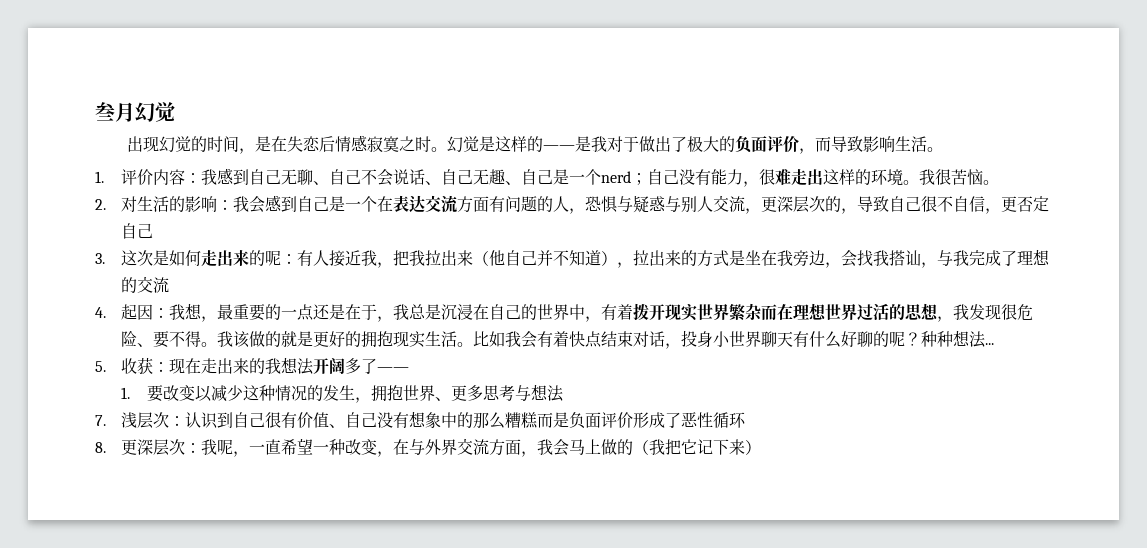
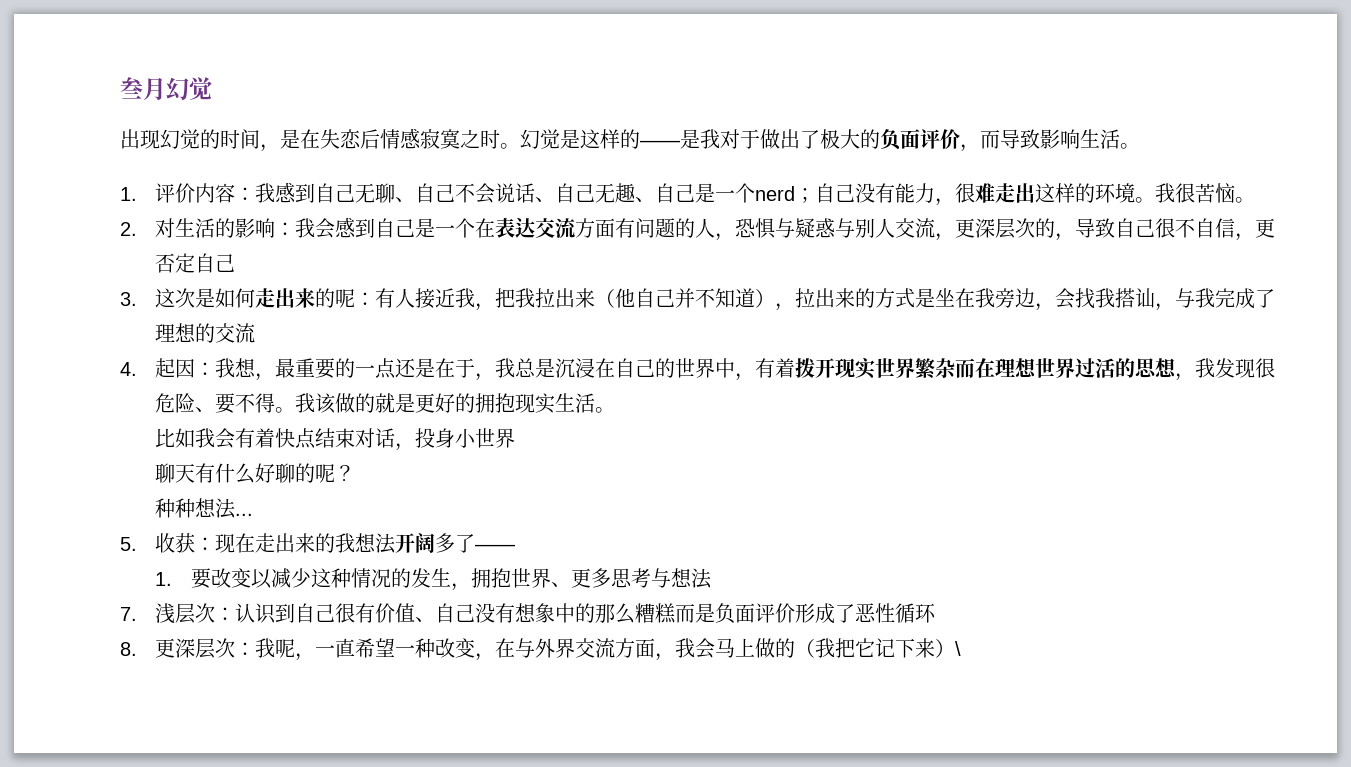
(473, 344) none -> (616, 410) //
(761, 339) none -> (516, 438) //
(921, 339) none -> (356, 473) //
(761, 447) none -> [955,641,962,656] \

